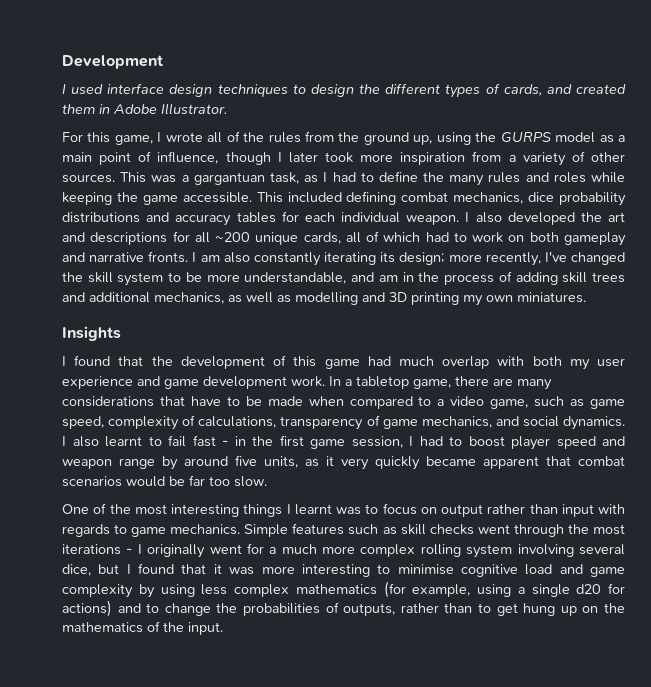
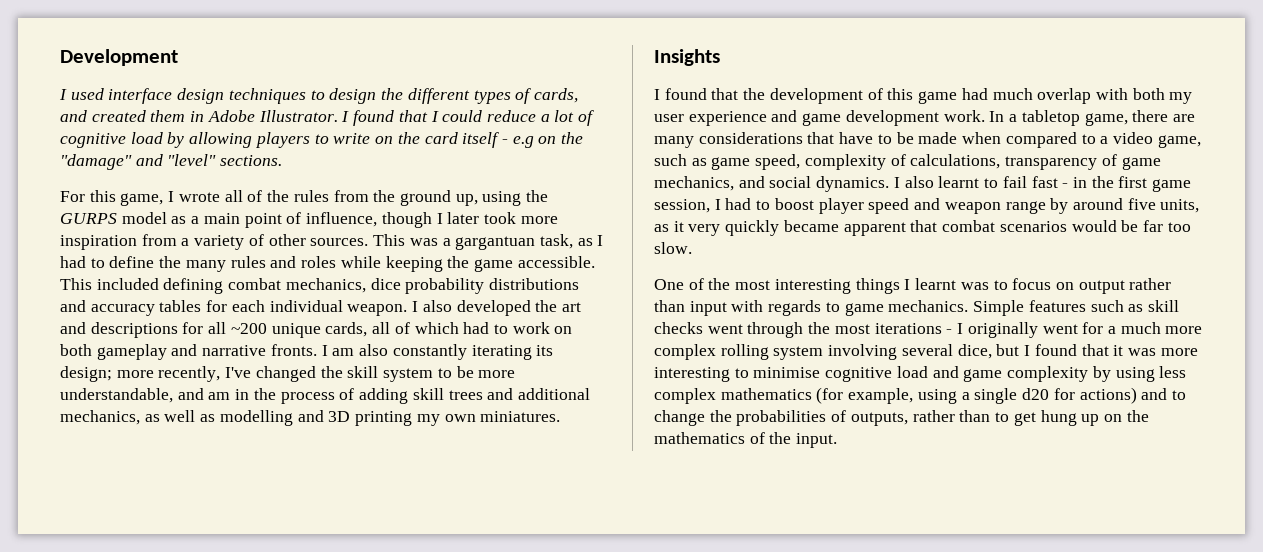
(227, 109) none -> [341,110,595,126] [60,132,584,148] [60,154,283,170] I found that I could reduce a lot of cognitive load by allowing players to write on the card itself - e.g on the "damage" and "level" sections.

